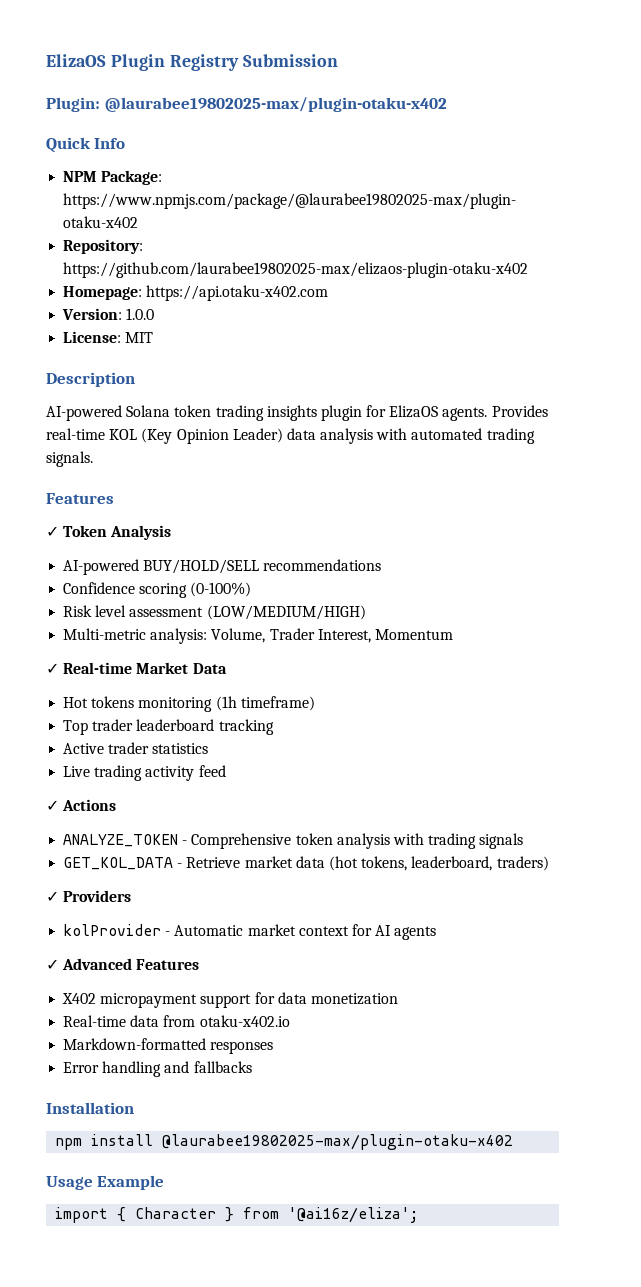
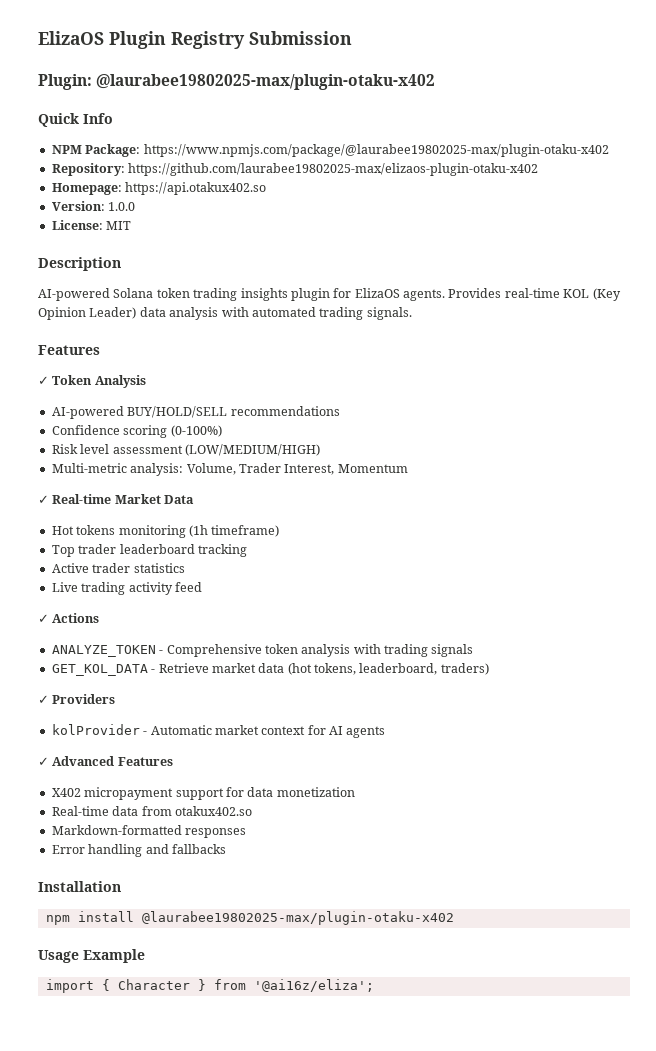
[146,285,329,301] https://api.otaku-x402.com -> [125,182,267,195] https://api.otakux402.so
[199,1015,290,1027] otaku-x402.io -> [174,806,252,816] otakux402.so

